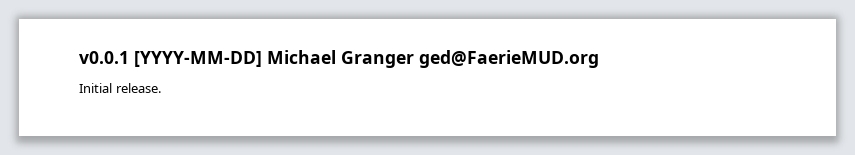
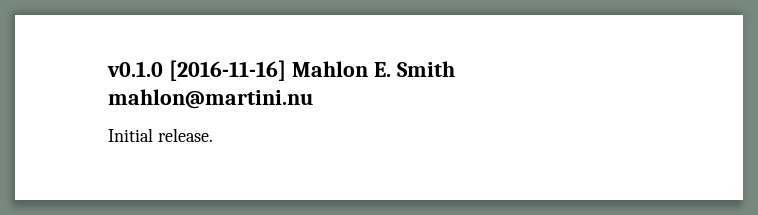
[79,50,599,68] v0.0.1 [YYYY-MM-DD] Michael Granger ged@FaerieMUD.org -> [107,60,455,81] [108,89,313,109] v0.1.0 [2016-11-16] Mahlon E. Smith mahlon@martini.nu

